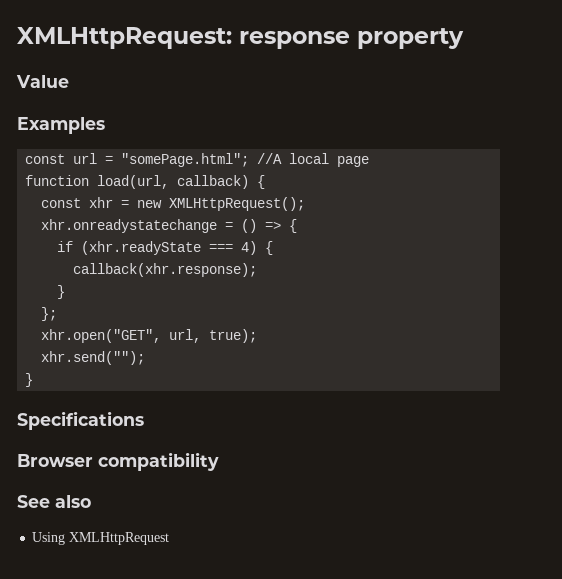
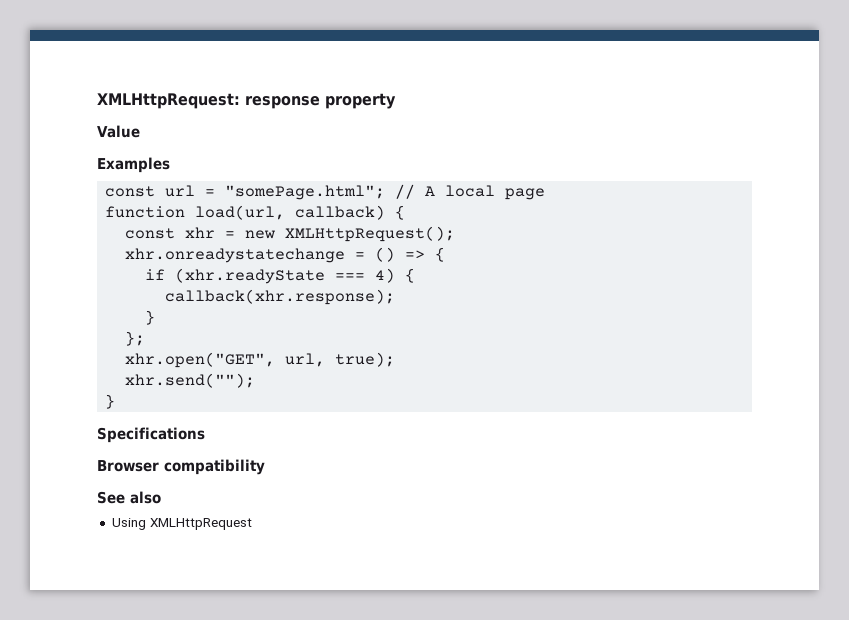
[257,153,283,164] //A -> [395,184,436,199] // A

